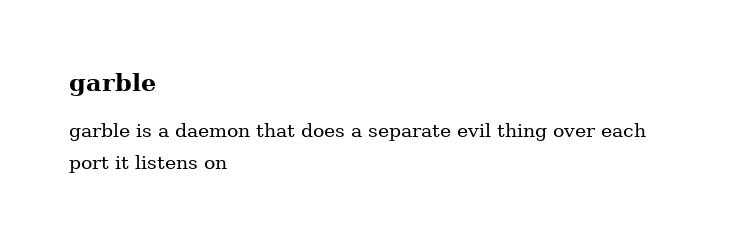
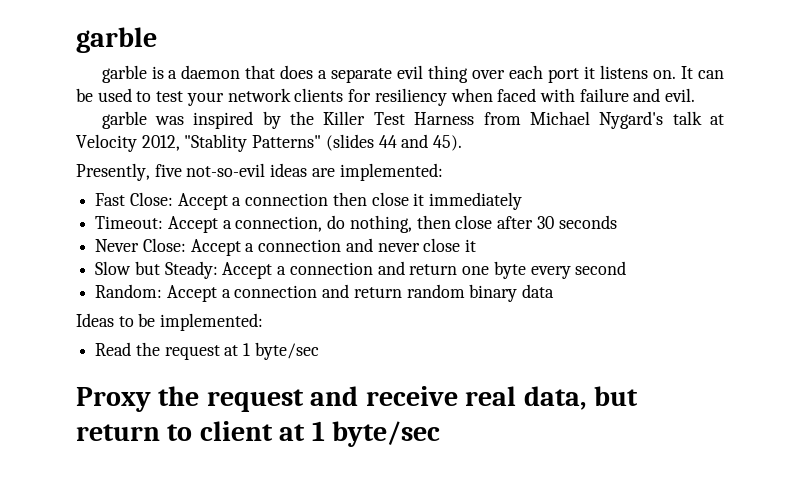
[204,160,227,169] on -> [653,66,724,79] [76,88,696,106] [101,111,724,129] [76,134,463,152] [76,163,443,181] [95,192,523,210] [95,215,617,233] [95,238,477,256] [95,261,627,279] [95,284,555,302] [76,313,264,331] [95,342,319,360] [76,386,638,412] [76,421,441,447] on. It can be used to test your network clients for resiliency when faced with failure and evil. // garble was inspired by the Killer Test Harness from Michael Nygard's talk at Velocity 2012, "Stablity Patterns" (slides 44 and 45). // Presently, five not-so-evil ideas are implemented: // Fast Close: Accept a connection then close it immediately // Timeout: Accept a connection, do nothing, then close after 30 seconds // Never Close: Accept a connection and never close it // Slow but Steady: Accept a connection and return one byte every second // Random: Accept a connection and return random binary data // Ideas to be implemented: // Read the request at 1 byte/sec // Proxy the request and receive real data, but return to client at 1 byte/sec

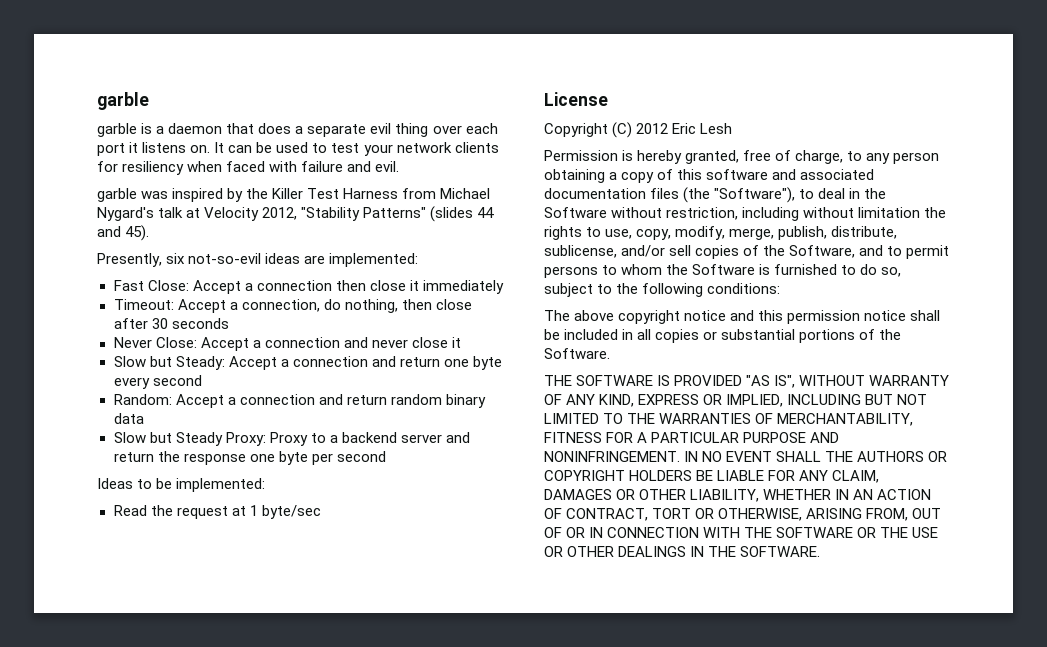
[184,134,248,152] "Stablity -> [301,207,361,221] "Stability
[154,164,182,177] five -> [166,253,186,264] six
(555, 291) none -> [113,432,470,446] [113,451,386,465] // Slow but Steady Proxy: Proxy to a backend server and return the response one byte per second
[76,386,638,412] [76,421,441,447] Proxy the request and receive real data, but return to client at 1 byte/sec -> [544,92,608,106] [544,122,733,138] [544,150,940,164] [544,169,875,183] [544,187,887,203] [544,207,947,221] [544,226,898,240] [544,245,950,259] [544,264,902,278] [544,283,781,297] [544,310,941,324] [544,329,902,343] [544,348,610,359] [544,375,950,388] [544,394,928,407] [544,413,914,426] [544,432,840,443] [544,451,948,462] [544,470,880,483] [544,489,932,502] [544,508,942,521] [544,527,939,538] [544,546,821,557] License // Copyright (C) 2012 Eric Lesh // Permission is hereby granted, free of charge, to any person obtaining a copy of this software and associated documentation files (the "Software"), to deal in the Software without restriction, including without limitation the rights to use, copy, modify, merge, publish, distribute, sublicense, and/or sell copies of the Software, and to permit persons to whom the Software is furnished to do so, subject to the following conditions: // The above copyright notice and this permission notice shall be included in all copies or substantial portions of the Software. // THE SOFTWARE IS PROVIDED "AS IS", WITHOUT WARRANTY OF ANY KIND, EXPRESS OR IMPLIED, INCLUDING BUT NOT LIMITED TO THE WARRANTIES OF MERCHANTABILITY, FITNESS FOR A PARTICULAR PURPOSE AND NONINFRINGEMENT. IN NO EVENT SHALL THE AUTHORS OR COPYRIGHT HOLDERS BE LIABLE FOR ANY CLAIM, DAMAGES OR OTHER LIABILITY, WHETHER IN AN ACTION OF CONTRACT, TORT OR OTHERWISE, ARISING FROM, OUT OF OR IN CONNECTION WITH THE SOFTWARE OR THE USE OR OTHER DEALINGS IN THE SOFTWARE.

